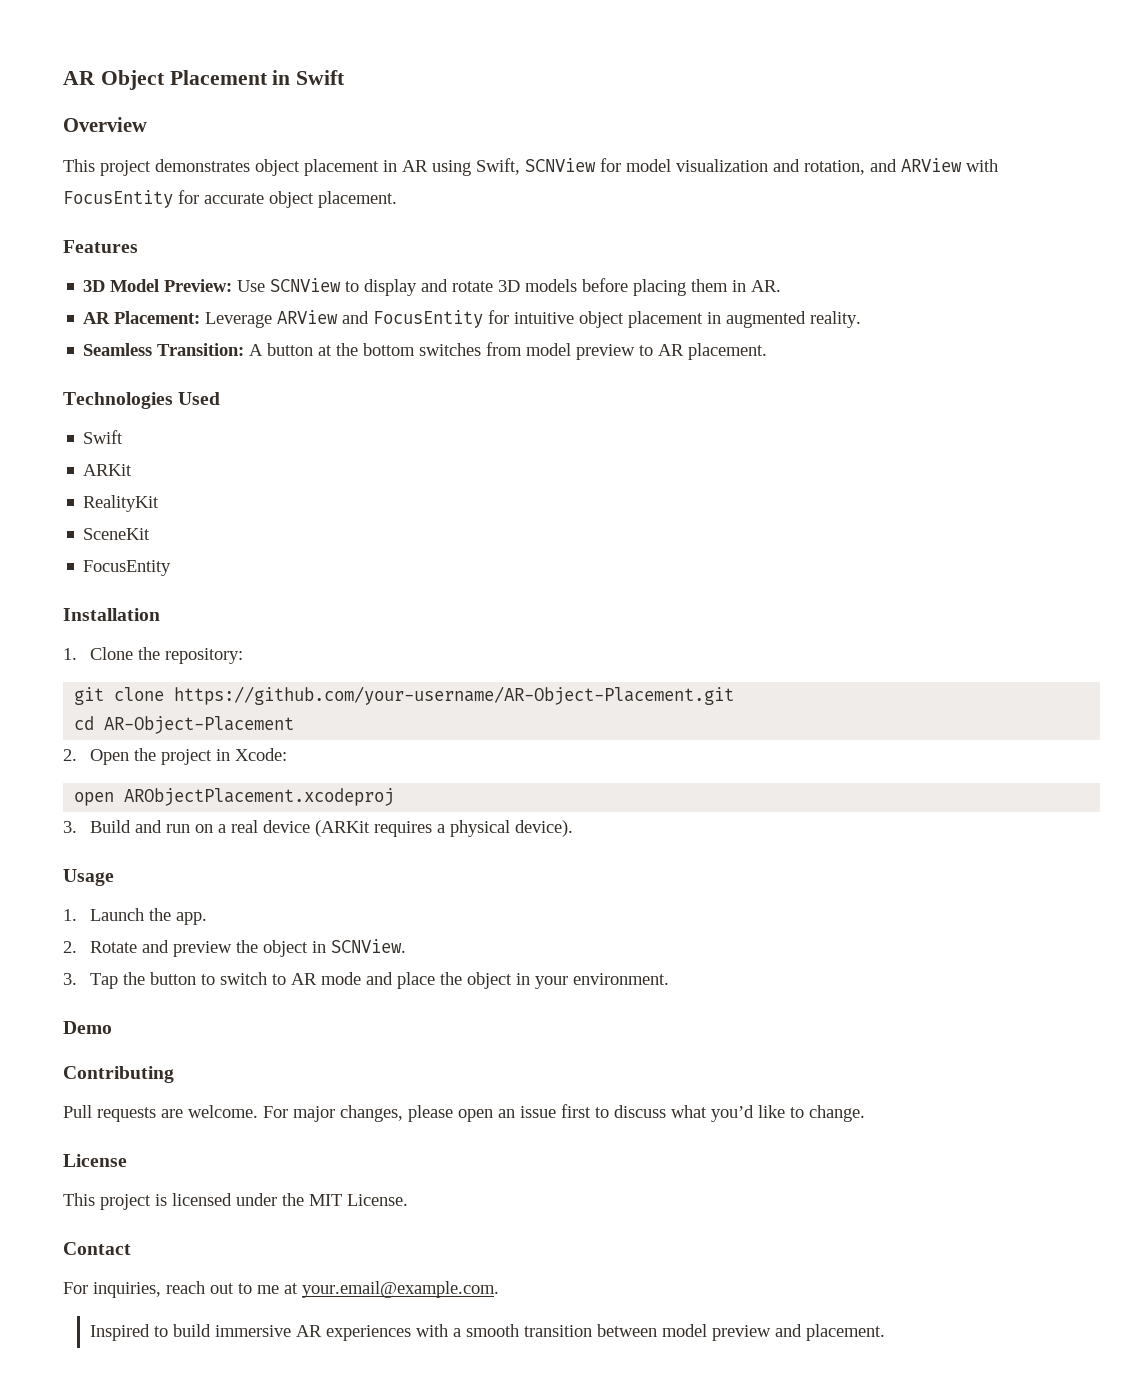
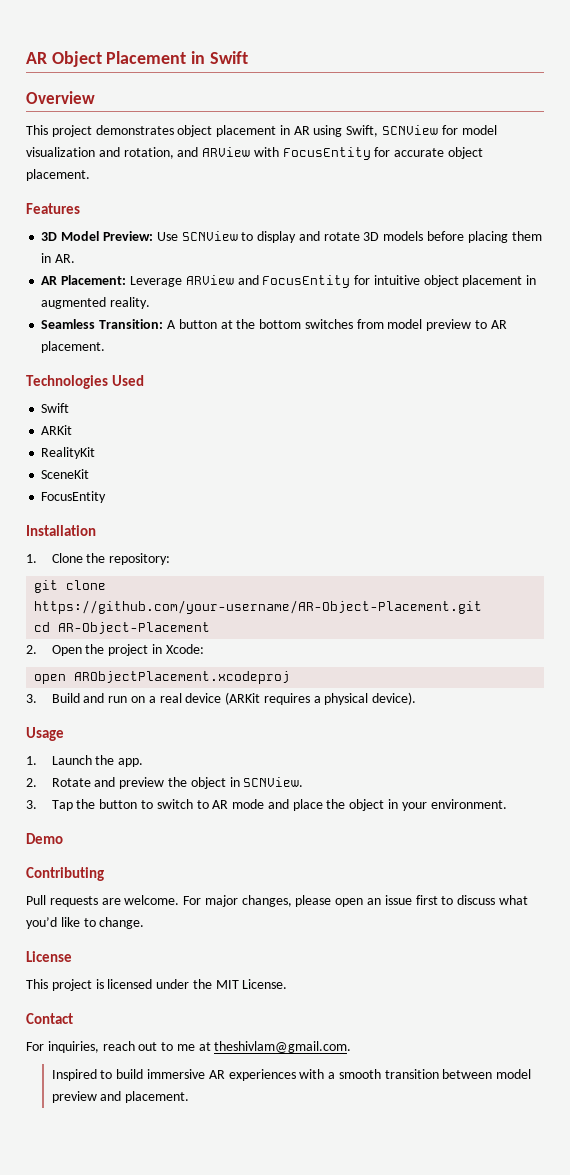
[302,1281,499,1298] your.email@example.com. -> [214,1041,352,1053] theshivlam@gmail.com.

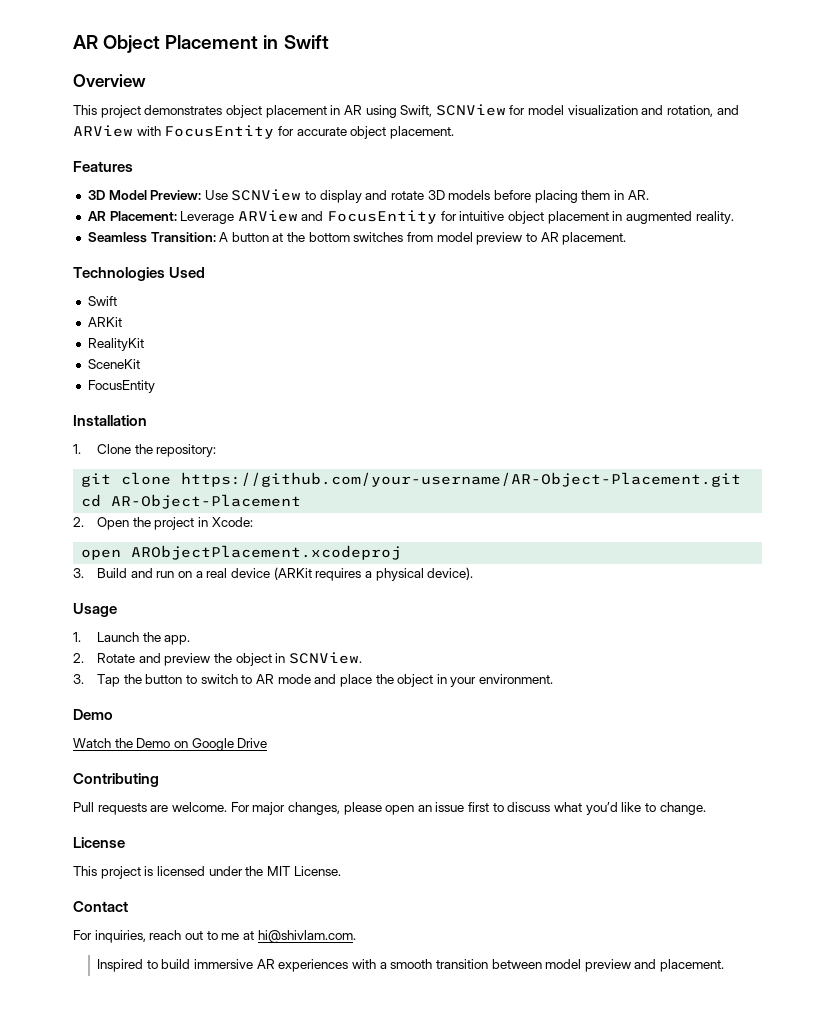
(63, 838) none -> [73,738,268,751] // Watch the Demo on Google Drive
[214,1041,352,1053] theshivlam@gmail.com. -> [257,930,356,943] hi@shivlam.com.

